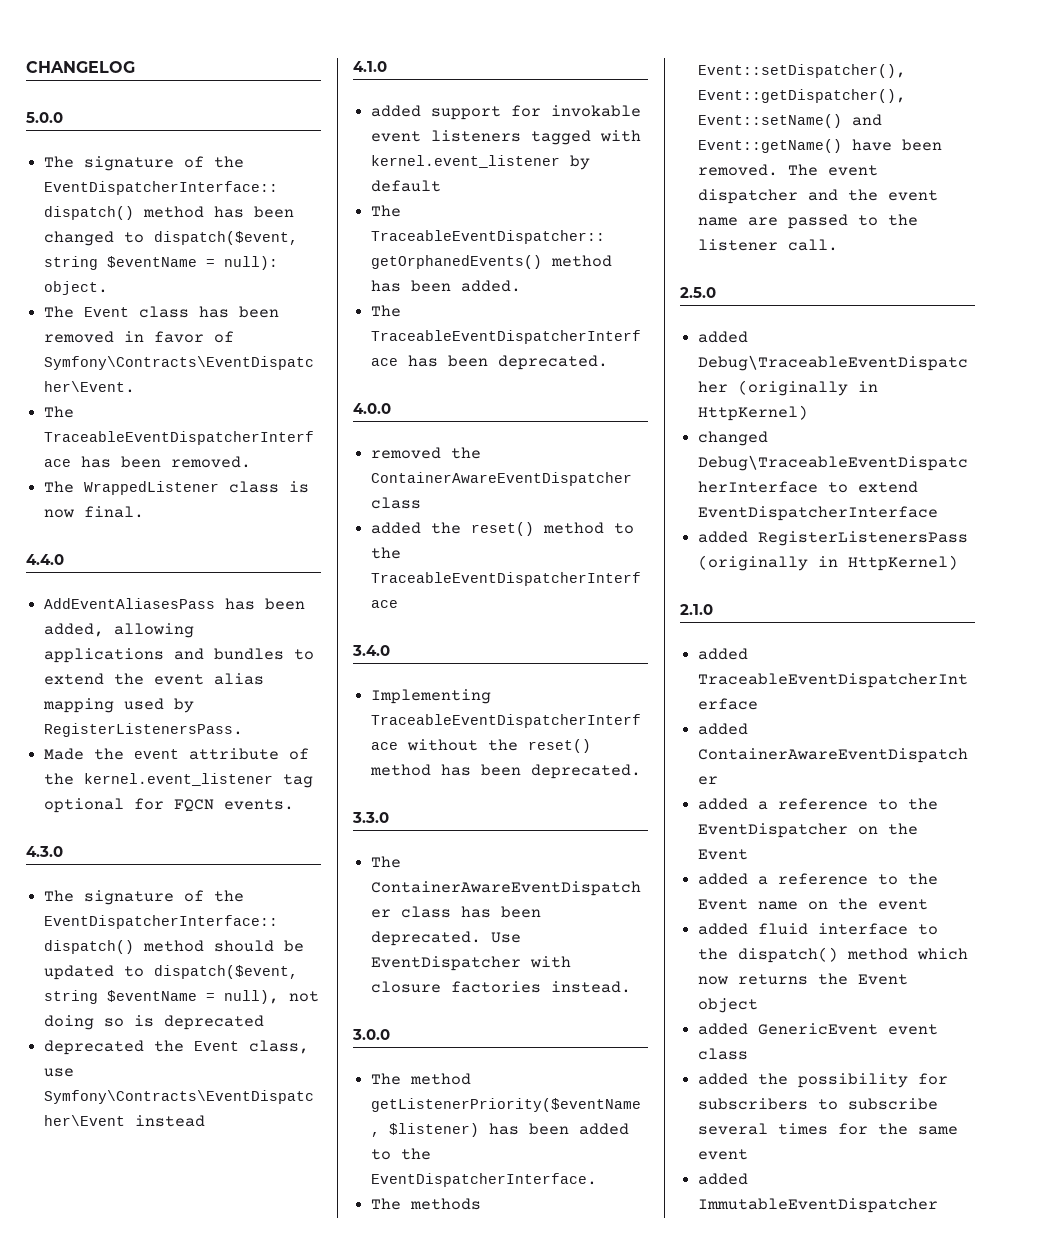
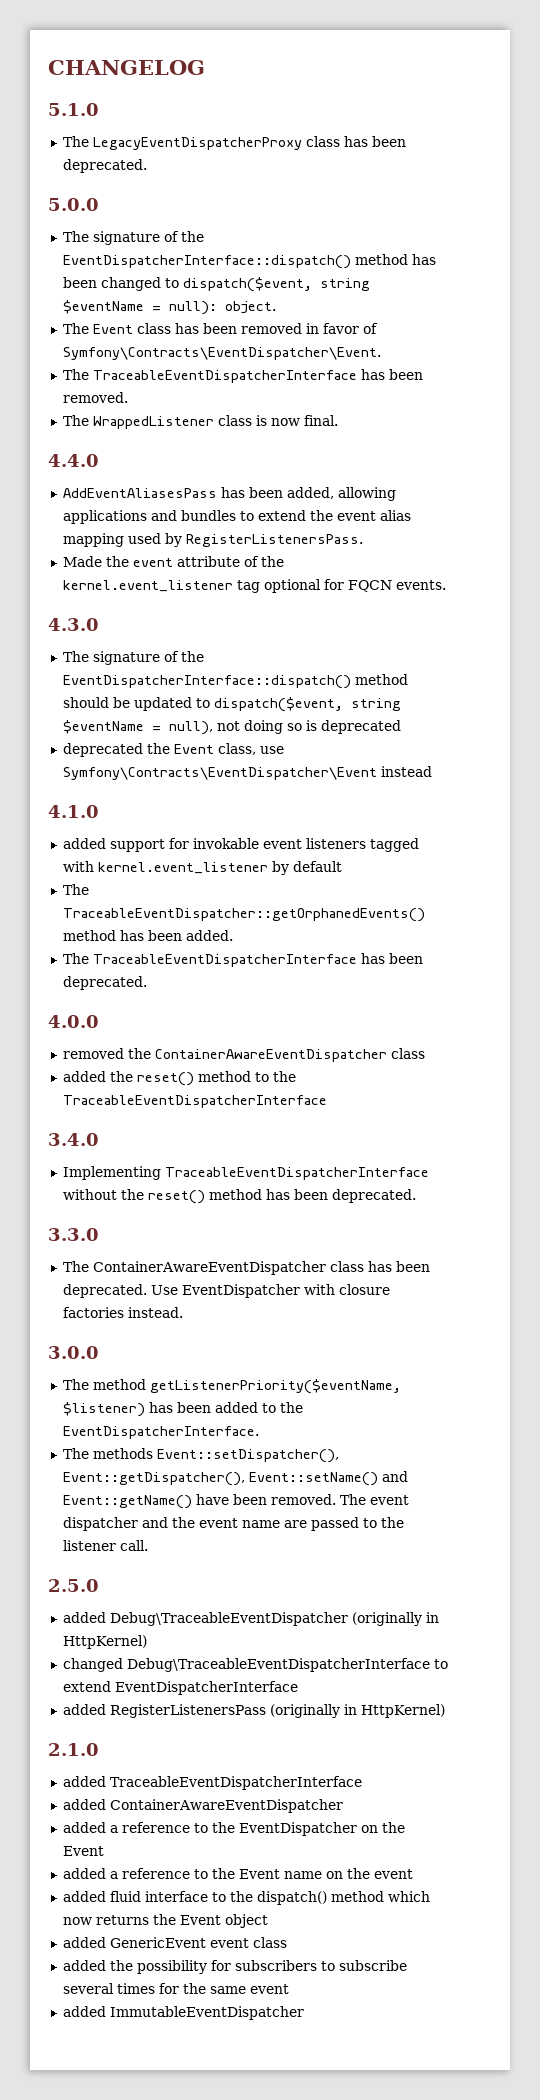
(135, 67) none -> [48,103,99,116] [62,136,406,150] [62,159,147,173] // 5.1.0 // The LegacyEventDispatcherProxy class has been deprecated.

